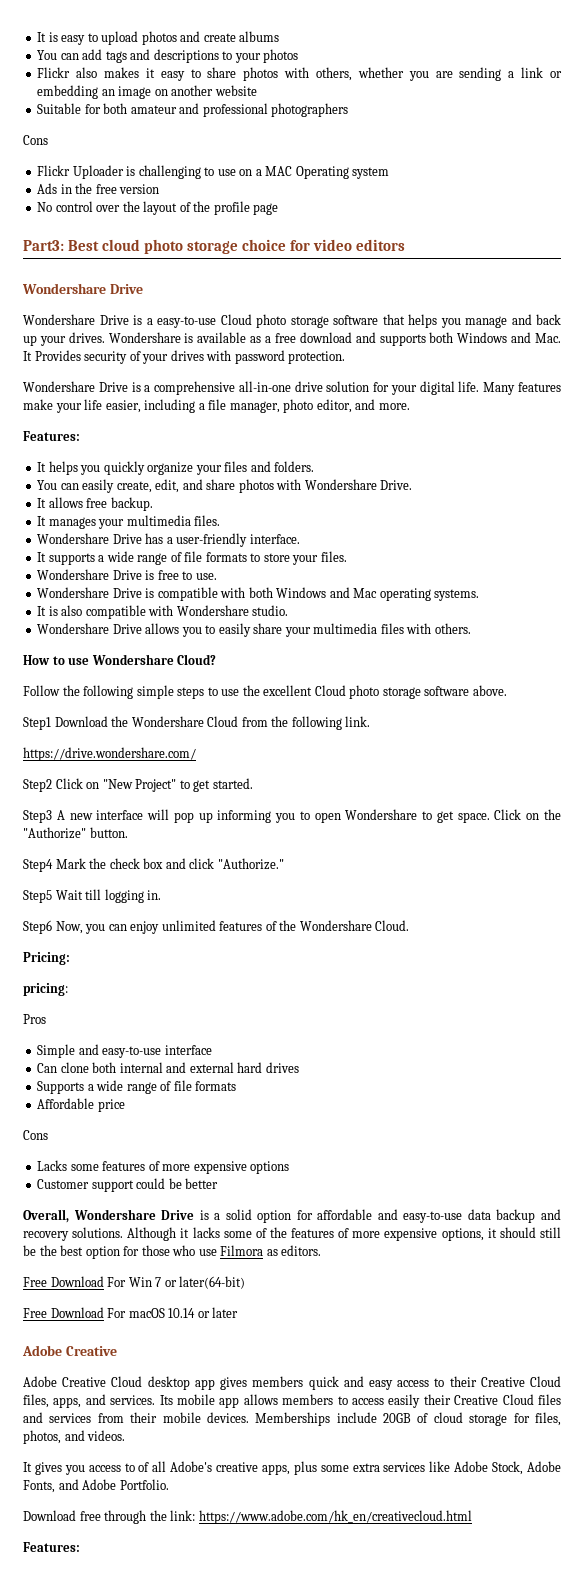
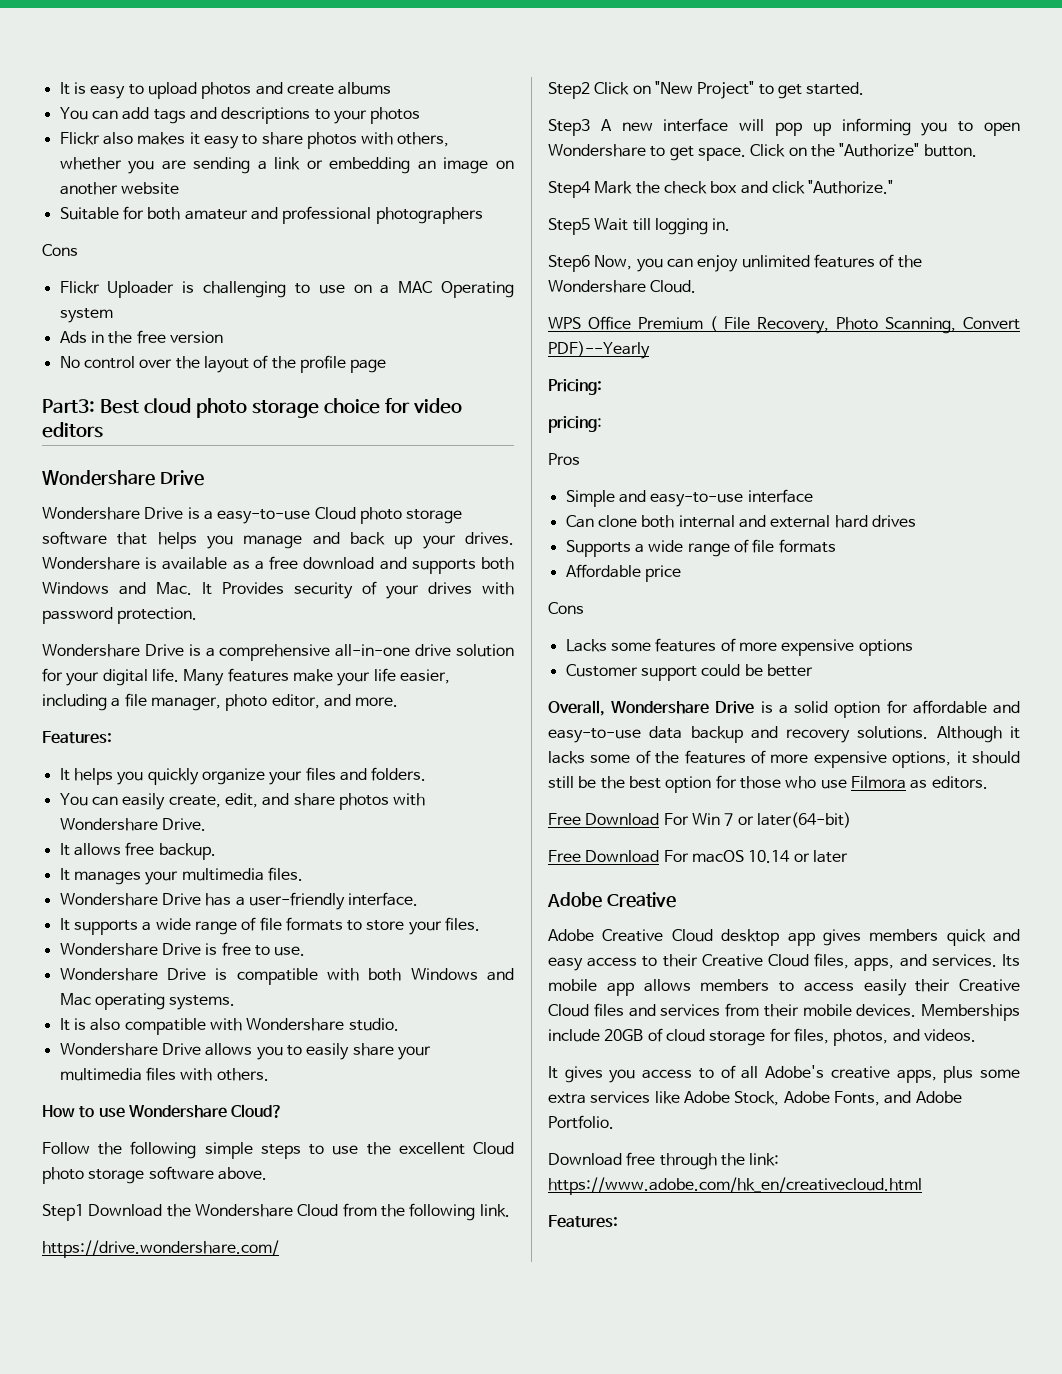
(410, 925) none -> [548,316,1020,334] [548,341,650,359] // WPS Office Premium ( File Recovery, Photo Scanning, Convert PDF)--Yearly

